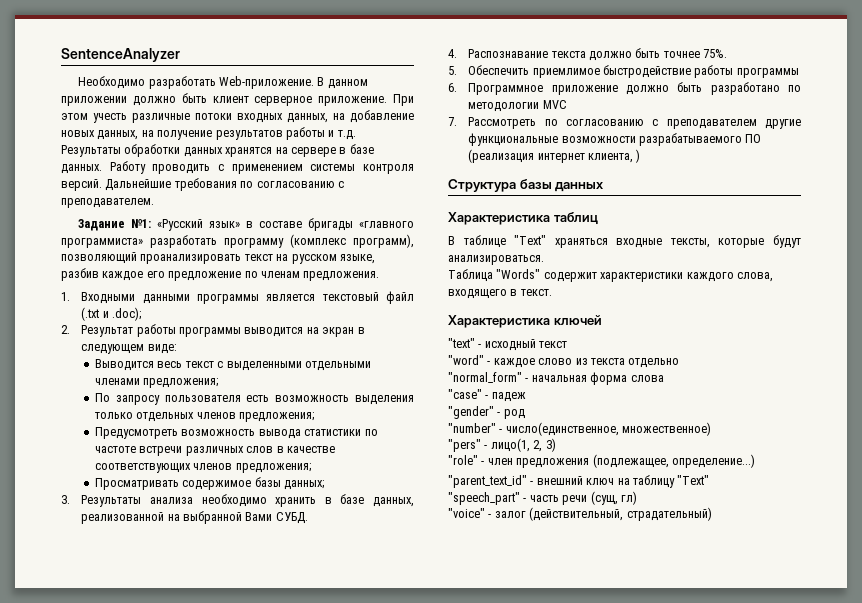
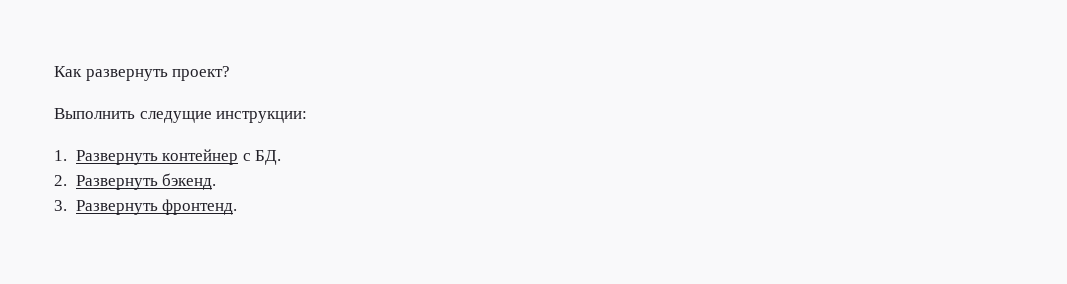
[61,48,180,62] [78,76,368,89] [61,93,414,106] [61,110,414,123] [61,127,356,140] [61,144,374,157] [61,161,414,174] [61,178,344,191] [61,198,154,208] [78,218,414,231] [61,234,414,248] [61,252,375,264] [61,268,380,281] [61,291,414,304] [81,307,142,321] [61,324,365,337] [81,344,177,354] [95,359,371,371] [95,378,219,388] [95,393,414,405] [95,412,315,422] [95,427,378,439] [95,446,335,456] [95,463,311,473] [95,477,325,490] [61,494,414,507] [81,511,308,524] [448,48,728,61] [448,65,799,78] [448,82,801,95] [468,100,567,112] [448,117,801,129] [468,133,762,146] [468,149,641,163] [448,179,604,192] [448,212,598,225] [448,235,801,248] [448,255,544,265] [448,269,773,282] [448,289,552,299] [448,315,602,328] [448,338,568,351] [448,355,680,368] [448,372,664,385] [448,389,526,402] [448,406,525,419] [448,422,712,436] [448,438,556,452] [448,454,755,468] [448,475,710,488] [448,491,637,505] [448,507,712,521] SentenceAnalyzer // Необходимо разработать Web-приложение. В данном приложении должно быть клиент серверное приложение. При этом учесть различные потоки входных данных, на добавление новых данных, на получение результатов работы и т.д. Результаты обработки данных хранятся на сервере в базе данных. Работу проводить с применением системы контроля версий. Дальнейшие требования по согласованию с преподавателем. // Задание №1: «Русский язык» в составе бригады «главного программиста» разработать программу (комплекс программ), позволяющий проанализировать текст на русском языке, разбив каждое его предложение по членам предложения. // 1. Входными данными программы является текстовый файл (.txt и .doc); // 2. Результат работы программы выводится на экран в следующем виде: // Выводится весь текст с выделенными отдельными членами предложения; // По запросу пользователя есть возможность выделения только отдельных членов предложения; // Предусмотреть возможность вывода статистики по частоте встречи различных слов в качестве соответствующих членов предложения; // Просматривать содержимое базы данных; // 3. Результаты анализа необходимо хранить в базе данных, реализованной на выбранной Вами СУБД. // 4. Распознавание текста должно быть точнее 75%. // 5. Обеспечить приемлимое быстродействие работы программы // 6. Программное приложение должно быть разработано по методологии MVC // 7. Рассмотреть по согласованию с преподавателем другие функциональные возможности разрабатываемого ПО (реализация интернет клиента, ) // Структура базы данных // Характеристика таблиц // В таблице "Text" храняться входные тексты, которые будут анализироваться. // Таблица "Words" содержит характеристики каждого слова, входящего в текст. // Характеристика ключей // "text" - исходный текст // "word" - каждое слово из текста отдельно // "normal_form" - начальная форма слова // "case" - падеж // "gender" - род // "number" - число(единственное, множественное) // "pers" - лицо(1, 2, 3) // "role" - член предложения (подлежащее, определение...) // "parent_text_id" - внешний ключ на таблицу "Text" // "speech_part" - часть речи (сущ, гл) // "voice" - залог (действительный, страдательный) -> [54,66,231,81] [54,108,308,123] [54,149,282,165] [54,173,217,190] [54,199,238,215] Как развернуть проект? // Выполнить следущие инструкции: // 1. Развернуть контейнер с БД. // 2. Развернуть бэкенд. // 3. Развернуть фронтенд.

